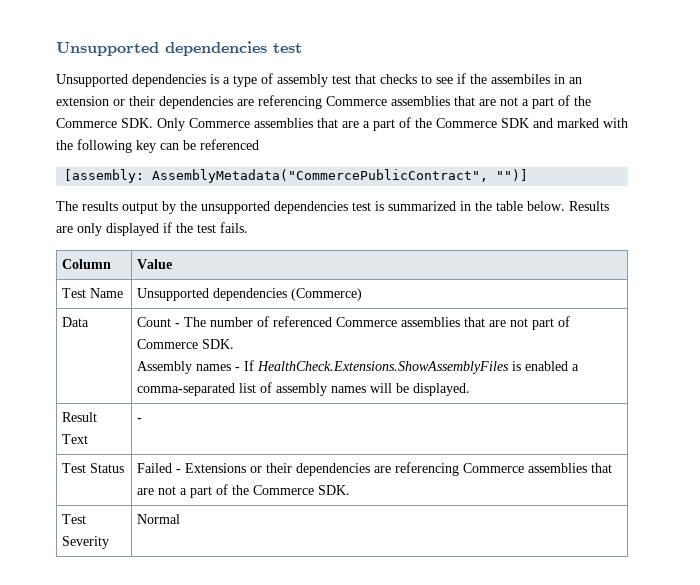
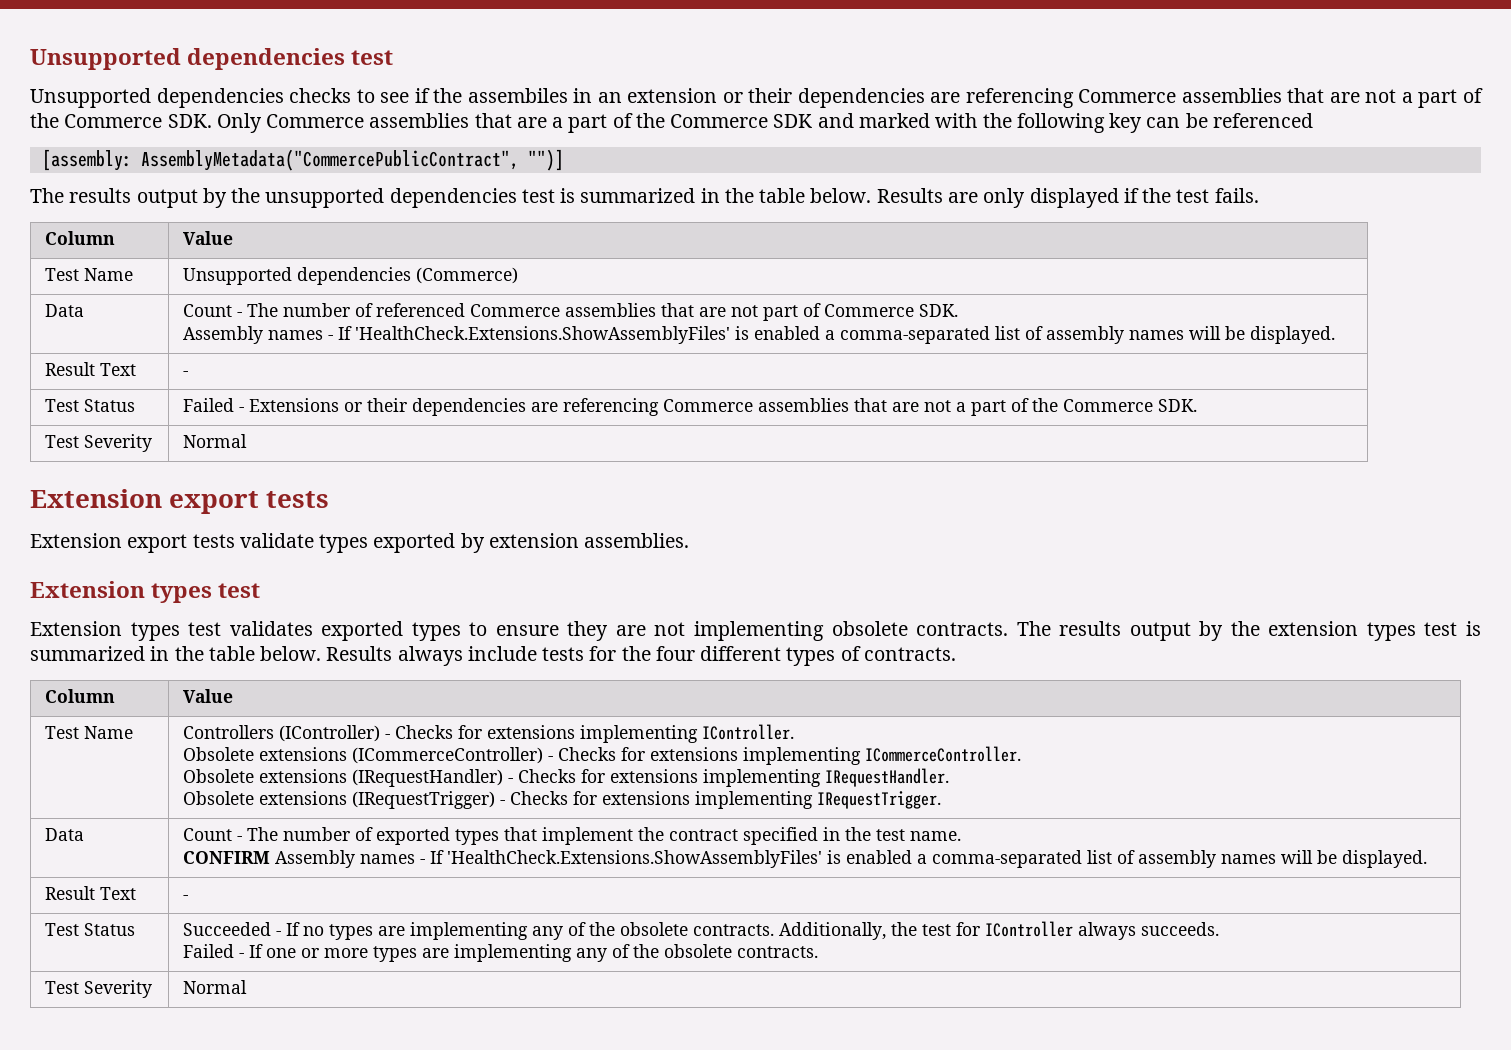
[210,73,376,87] is a type of assembly test that -> (284, 98) none
[257,361,510,374] HealthCheck.Extensions.ShowAssemblyFiles -> [354,326,730,344] 'HealthCheck.Extensions.ShowAssemblyFiles'
(181, 519) none -> [30,489,330,514] [30,533,690,553] [30,581,261,603] [30,621,1481,641] [30,646,956,666] [44,689,115,703] [182,689,233,703] [44,726,133,739] [182,724,794,743] [182,746,1021,765] [182,768,949,787] [182,791,941,809] [44,828,84,841] [182,827,961,845] [182,850,1427,868] [44,886,136,900] [182,895,188,900] [44,923,135,936] [182,921,1219,940] [182,944,818,962] [44,980,152,998] [182,980,247,994] // Extension export tests // Extension export tests validate types exported by extension assemblies. // Extension types test // Extension types test validates exported types to ensure they are not implementing obsolete contracts. The results output by the extension types test is summarized in the table below. Results always include tests for the four different types of contracts. // Column | Value // Test Name | Controllers (IController) - Checks for extensions implementing IController. // Obsolete extensions (ICommerceController) - Checks for extensions implementing ICommerceController. // Obsolete extensions (IRequestHandler) - Checks for extensions implementing IRequestHandler. // Obsolete extensions (IRequestTrigger) - Checks for extensions implementing IRequestTrigger. // Data | Count - The number of exported types that implement the contract specified in the test name. // CONFIRM Assembly names - If 'HealthCheck.Extensions.ShowAssemblyFiles' is enabled a comma-separated list of assembly names will be displayed. // Result Text | - // Test Status | Succeeded - If no types are implementing any of the obsolete contracts. Additionally, the test for IController always succeeds. // Failed - If one or more types are implementing any of the obsolete contracts. // Test Severity | Normal

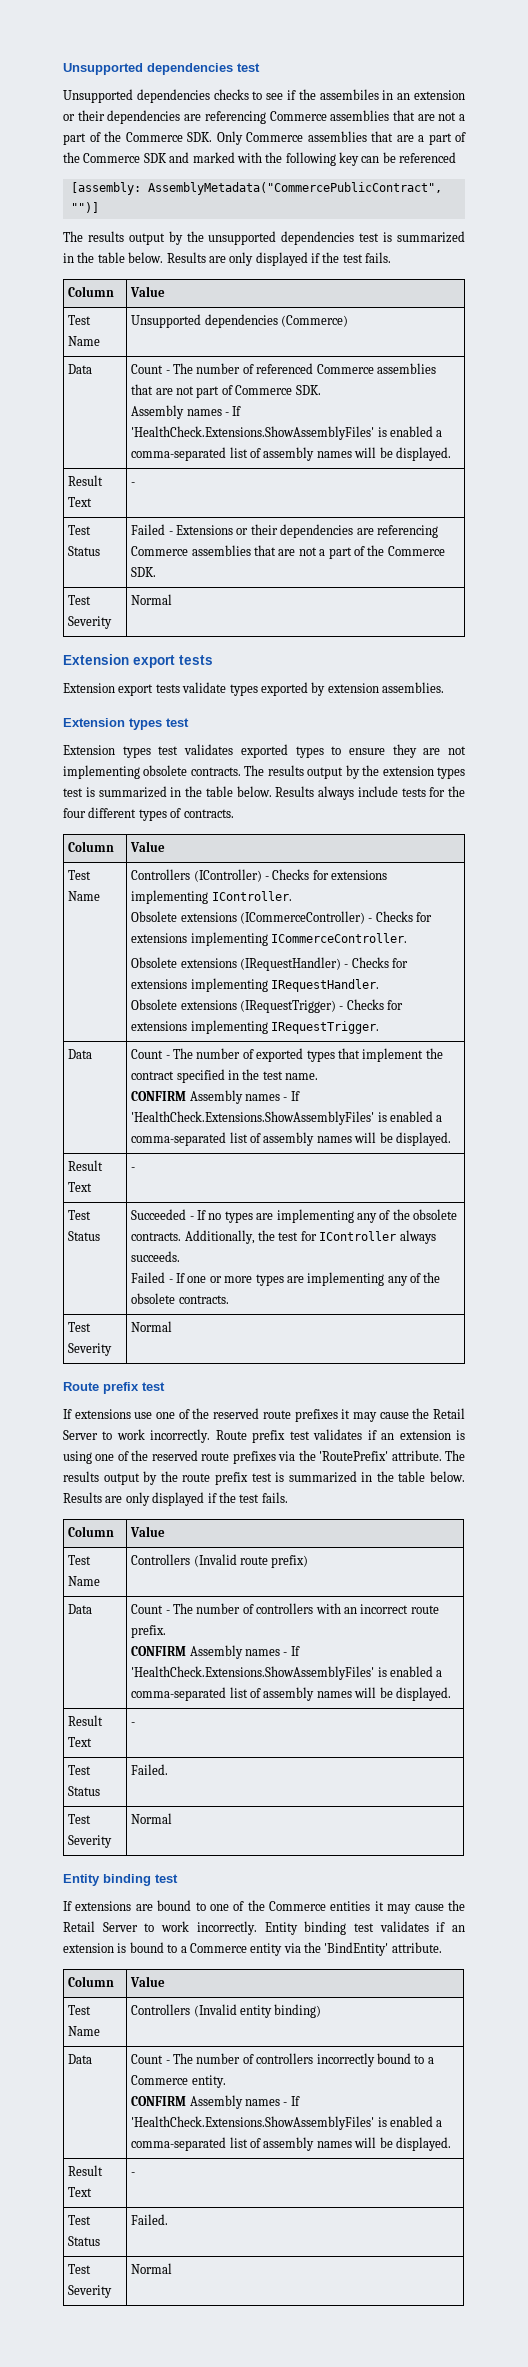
(247, 987) none -> [63,1382,165,1394] [63,1408,465,1422] [63,1429,465,1443] [63,1450,465,1464] [63,1471,465,1485] [63,1492,288,1506] [68,1526,115,1537] [130,1526,166,1537] [68,1555,92,1565] [68,1576,101,1586] [131,1554,309,1568] [68,1604,93,1614] [131,1603,439,1614] [131,1625,167,1638] [131,1645,300,1659] [131,1666,443,1680] [131,1687,451,1701] [68,1715,104,1726] [68,1737,93,1747] [131,1722,136,1726] [68,1765,92,1775] [68,1786,101,1796] [131,1764,169,1775] [68,1814,92,1824] [68,1835,113,1848] [131,1813,173,1824] [63,1874,178,1886] [63,1900,465,1914] [63,1921,465,1935] [63,1942,442,1956] [68,1976,115,1987] [130,1976,166,1987] [68,2005,92,2015] [68,2026,101,2036] [131,2004,322,2018] [68,2054,93,2064] [131,2053,434,2067] [131,2075,226,2088] [131,2095,300,2109] [131,2116,443,2130] [131,2137,451,2151] [68,2165,104,2176] [68,2187,93,2197] [131,2172,136,2176] [68,2215,92,2225] [68,2236,101,2246] [131,2214,169,2225] [68,2264,92,2274] [68,2285,113,2298] [131,2263,173,2274] // Route prefix test // If extensions use one of the reserved route prefixes it may cause the Retail Server to work incorrectly. Route prefix test validates if an extension is using one of the reserved route prefixes via the 'RoutePrefix' attribute. The results output by the route prefix test is summarized in the table below. Results are only displayed if the test fails. // Column | Value // Test Name | Controllers (Invalid route prefix) // Data | Count - The number of controllers with an incorrect route prefix. // CONFIRM Assembly names - If 'HealthCheck.Extensions.ShowAssemblyFiles' is enabled a comma-separated list of assembly names will be displayed. // Result Text | - // Test Status | Failed. // Test Severity | Normal // Entity binding test // If extensions are bound to one of the Commerce entities it may cause the Retail Server to work incorrectly. Entity binding test validates if an extension is bound to a Commerce entity via the 'BindEntity' attribute. // Column | Value // Test Name | Controllers (Invalid entity binding) // Data | Count - The number of controllers incorrectly bound to a Commerce entity. // CONFIRM Assembly names - If 'HealthCheck.Extensions.ShowAssemblyFiles' is enabled a comma-separated list of assembly names will be displayed. // Result Text | - // Test Status | Failed. // Test Severity | Normal

